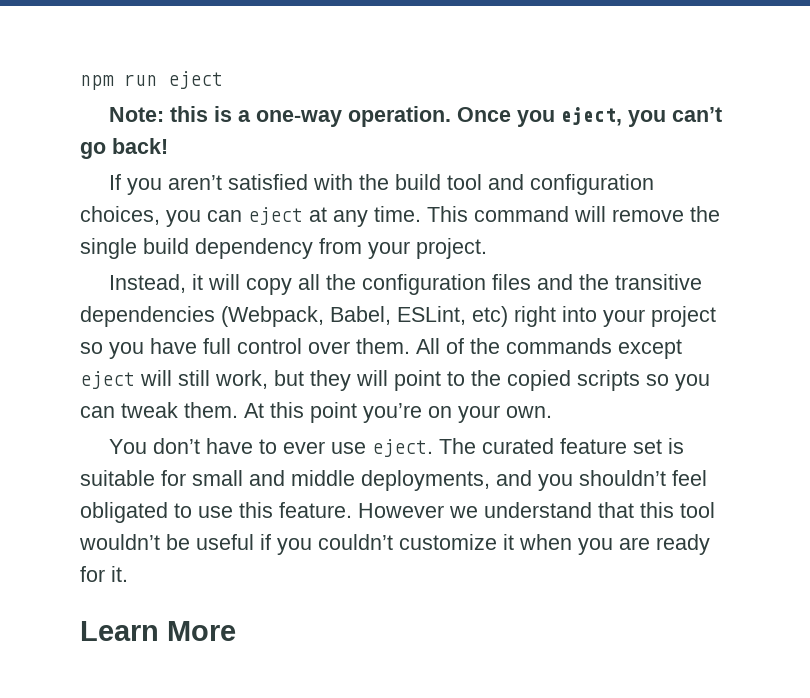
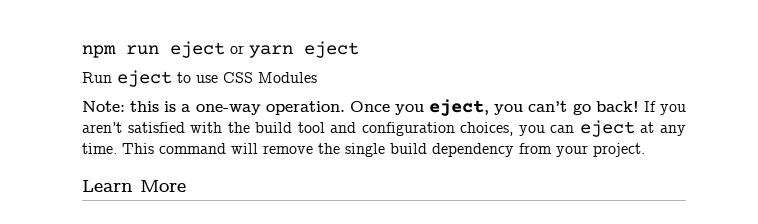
(223, 80) none -> [230,41,359,58] [82,70,317,87] or yarn eject // Run eject to use CSS Modules
(168, 146) // -> (639, 106) none
[109,274,703,295] [80,306,716,327] [80,338,682,359] [80,370,710,391] [80,402,552,423] [109,438,685,457] [80,470,707,491] [80,502,715,523] [79,534,710,555] [80,566,128,582] // Instead, it will copy all the configuration files and the transitive dependencies (Webpack, Babel, ESLint, etc) right into your project so you have full control over them. All of the commands except eject will still work, but they will point to the copied scripts so you can tweak them. At this point you’re on your own. // You don’t have to ever use eject. The curated feature set is suitable for small and middle deployments, and you shouldn’t feel obligated to use this feature. However we understand that this tool wouldn’t be useful if you couldn’t customize it when you are ready for it. -> (645, 150) none

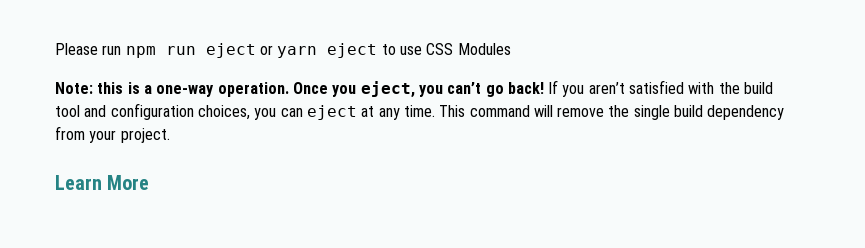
(82, 51) none -> [55,43,122,55] Please run
[82,70,172,87] // Run eject -> (378, 50) none

